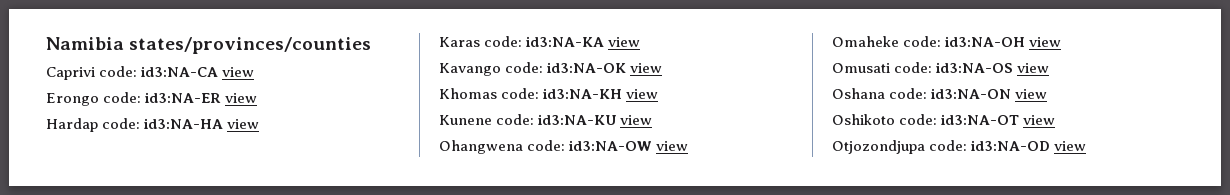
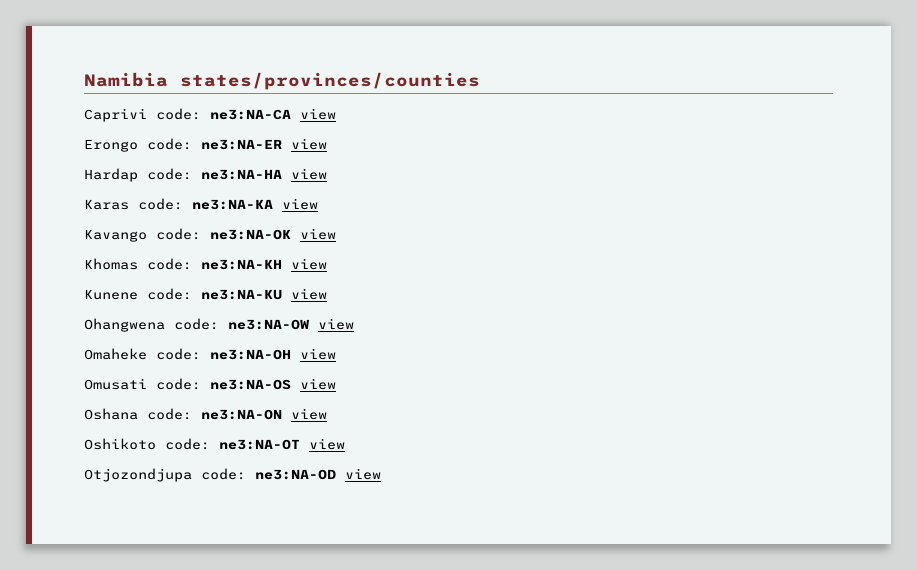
[141,66,219,77] id3:NA-CA -> [210,109,291,120] ne3:NA-CA
[145,92,222,103] id3:NA-ER -> [201,139,282,150] ne3:NA-ER
[144,118,224,129] id3:NA-HA -> [201,169,282,180] ne3:NA-HA
[526,36,605,47] id3:NA-KA -> [192,199,273,210] ne3:NA-KA
[547,62,627,73] id3:NA-OK -> [210,229,291,240] ne3:NA-OK
[543,88,623,99] id3:NA-KH -> [201,259,282,270] ne3:NA-KH
[538,114,617,125] id3:NA-KU -> [201,289,282,300] ne3:NA-KU
[569,140,653,151] id3:NA-OW -> [228,319,309,330] ne3:NA-OW
[945,36,1026,47] id3:NA-OH -> [210,349,291,360] ne3:NA-OH
[936,62,1014,73] id3:NA-OS -> [210,379,291,390] ne3:NA-OS
[931,88,1012,99] id3:NA-ON -> [201,409,282,420] ne3:NA-ON
[941,114,1020,125] id3:NA-OT -> [219,439,300,450] ne3:NA-OT
[971,140,1051,151] id3:NA-OD -> [255,469,336,480] ne3:NA-OD

